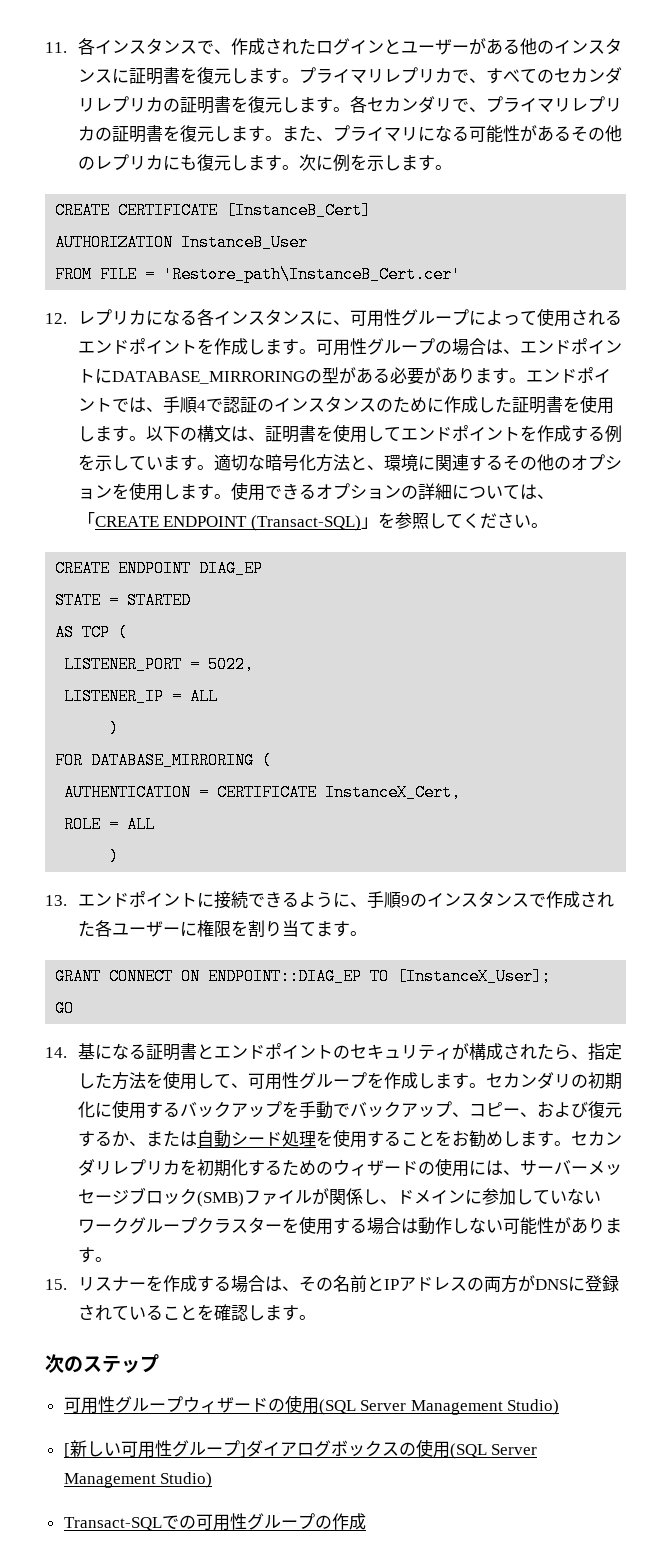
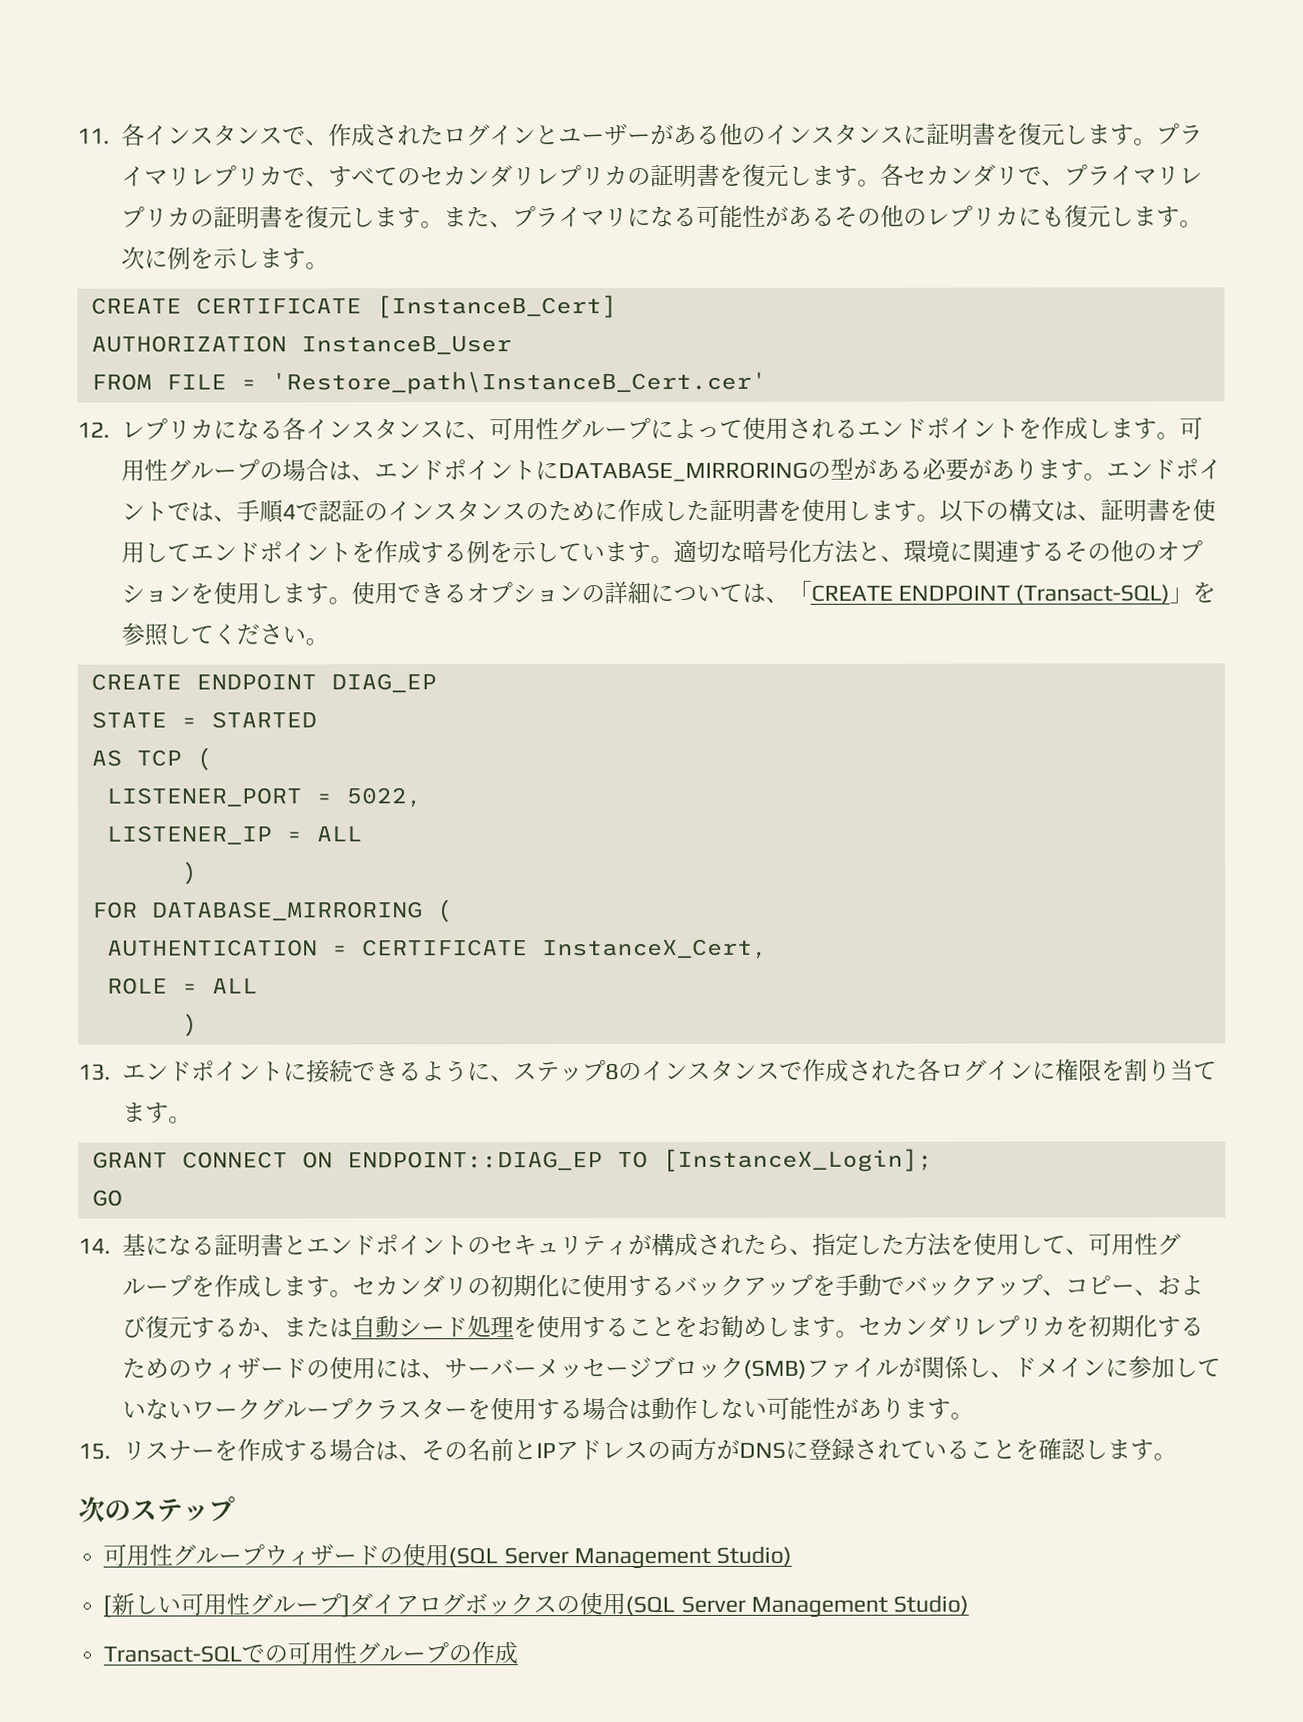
[366,891,410,909] 手順9 -> [512,1060,619,1082] ステップ8
[111,921,180,937] ユーザー -> [939,1059,1033,1082] ログイン
[397,968,552,985] [InstanceX_User]; -> [661,1148,933,1172] [InstanceX_Login];

